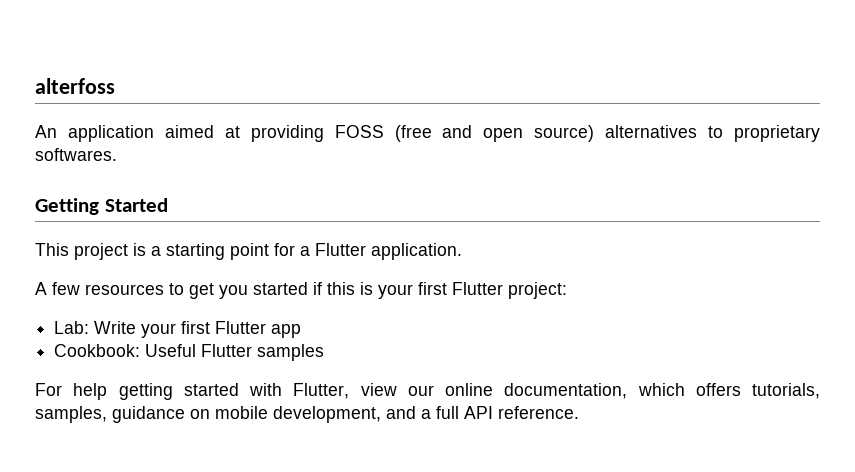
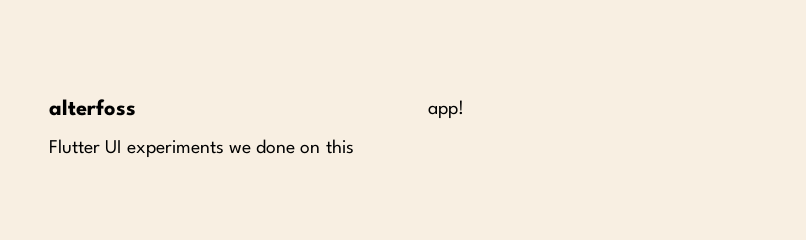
[35,125,820,142] [35,148,117,161] [35,198,168,215] [35,243,462,260] [35,282,567,299] [54,321,302,338] [54,344,325,361] [35,383,820,400] [35,406,579,423] An application aimed at providing FOSS (free and open source) alternatives to proprietary softwares. // Getting Started // This project is a starting point for a Flutter application. // A few resources to get you started if this is your first Flutter project: // Lab: Write your first Flutter app // Cookbook: Useful Flutter samples // For help getting started with Flutter, view our online documentation, which offers tutorials, samples, guidance on mobile development, and a full API reference. -> [49,139,354,158] [428,100,464,119] Flutter UI experiments we done on this app!

